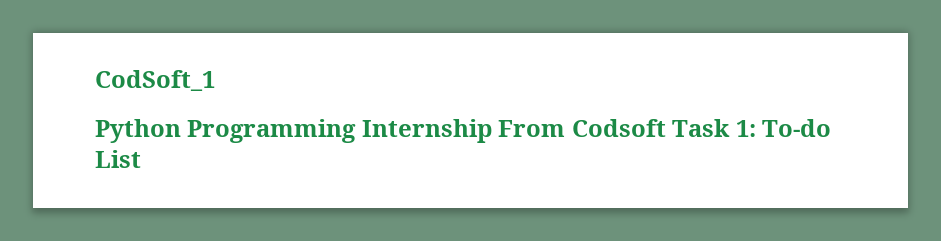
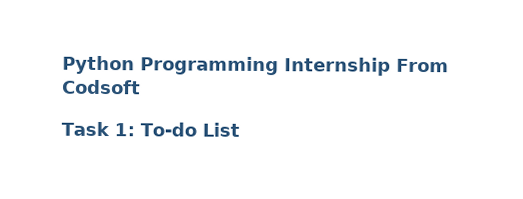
[95,70,215,91] CodSoft_1 // -> (62, 65) none
(666, 128) none -> (141, 87) //

